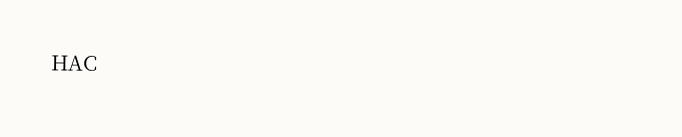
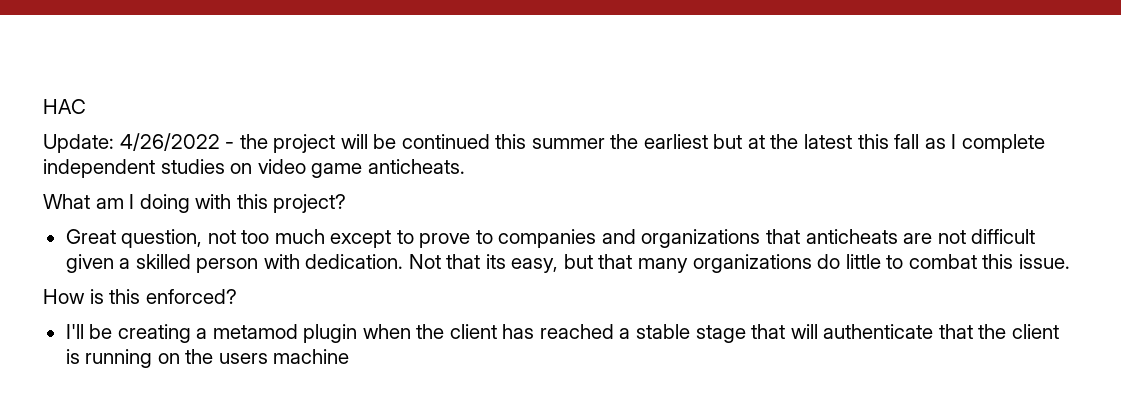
(98, 63) none -> [43,133,1045,153] [43,159,465,178] [43,194,347,213] [65,229,1036,248] [65,254,1070,273] [43,289,237,304] [65,324,1059,343] [65,349,350,368] // Update: 4/26/2022 - the project will be continued this summer the earliest but at the latest this fall as I complete independent studies on video game anticheats. // What am I doing with this project? // Great question, not too much except to prove to companies and organizations that anticheats are not difficult given a skilled person with dedication. Not that its easy, but that many organizations do little to combat this issue. // How is this enforced? // I'll be creating a metamod plugin when the client has reached a stable stage that will authenticate that the client is running on the users machine

